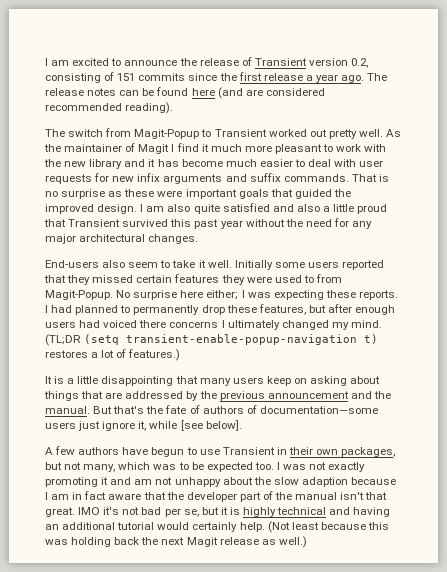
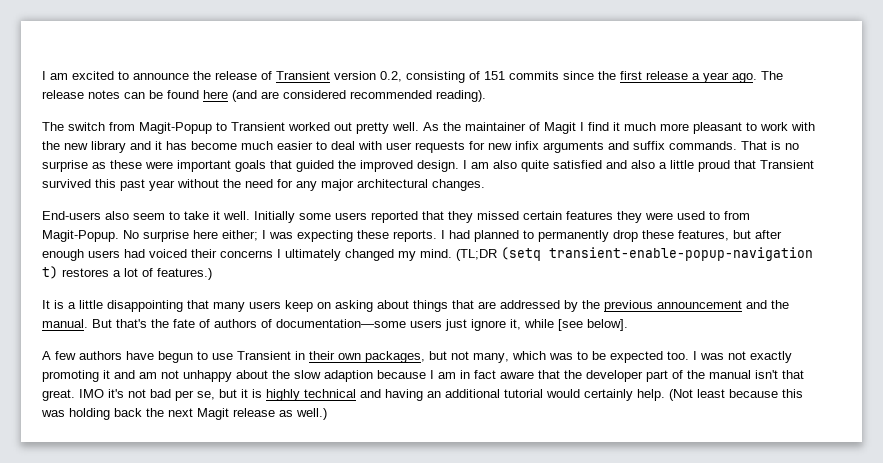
[139,320,167,328] there -> [191,249,217,258] their

